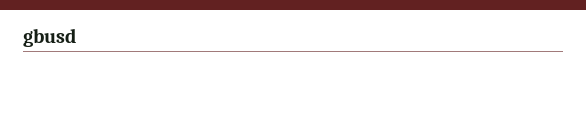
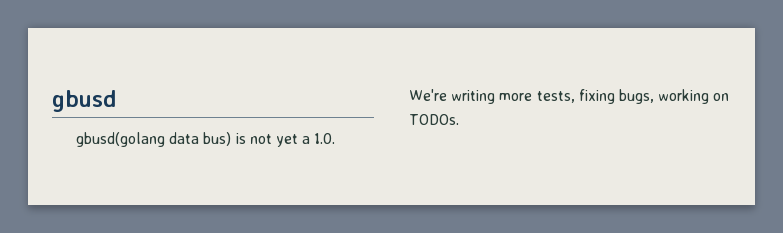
(76, 37) none -> [76,132,336,147] [409,89,730,104] [409,114,459,125] // gbusd(golang data bus) is not yet a 1.0. We're writing more tests, fixing bugs, working on TODOs.

